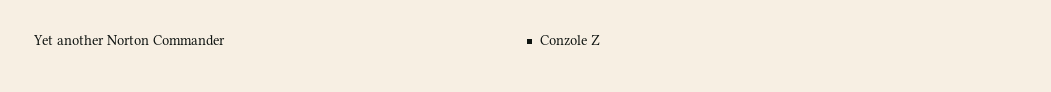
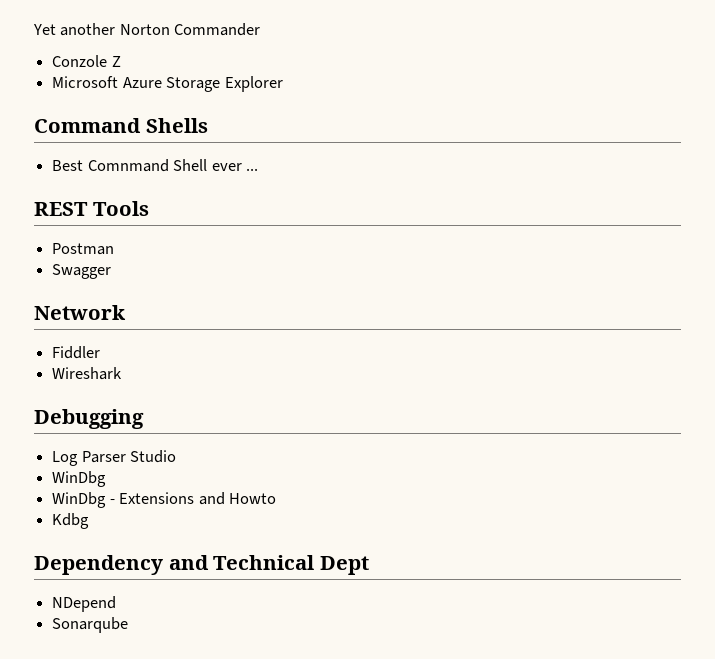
(600, 40) none -> [52,76,283,92] [34,118,208,133] [52,159,258,172] [34,201,149,216] [52,243,115,255] [52,264,112,279] [34,305,126,320] [52,346,101,359] [52,367,123,380] [34,409,144,429] [52,450,177,466] [52,471,107,487] [52,492,276,508] [52,513,90,529] [34,555,369,575] [52,596,117,612] [52,617,129,633] // Microsoft Azure Storage Explorer // Command Shells // Best Comnmand Shell ever ... // REST Tools // Postman // Swagger // Network // Fiddler // Wireshark // Debugging // Log Parser Studio // WinDbg // WinDbg - Extensions and Howto // Kdbg // Dependency and Technical Dept // NDepend // Sonarqube

